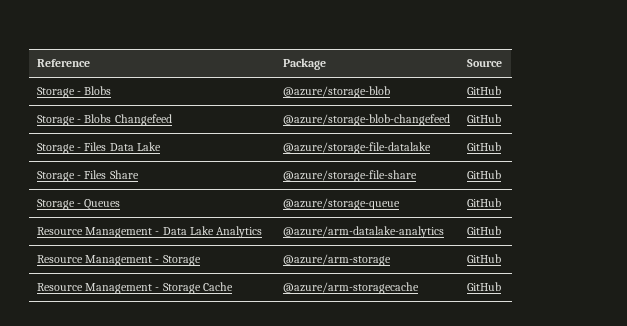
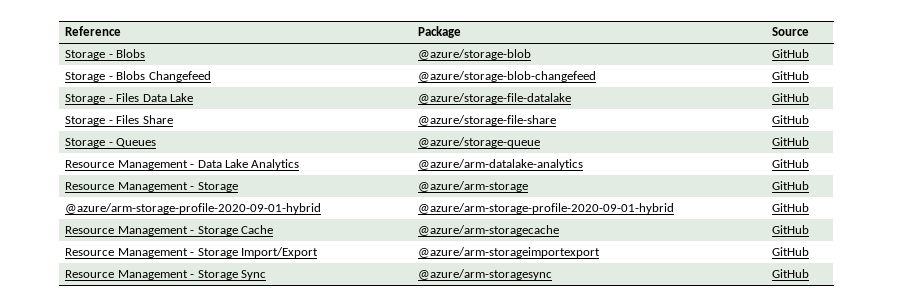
(501, 258) none -> [65,203,322,214] [418,203,675,214] [772,203,810,212] // @azure/arm-storage-profile-2020-09-01-hybrid | @azure/arm-storage-profile-2020-09-01-hybrid | GitHub
(501, 286) none -> [65,247,318,258] [418,247,601,258] [772,247,810,256] [65,270,266,280] [418,269,553,280] [772,269,810,278] // Resource Management - Storage Import/Export | @azure/arm-storageimportexport | GitHub // Resource Management - Storage Sync | @azure/arm-storagesync | GitHub

